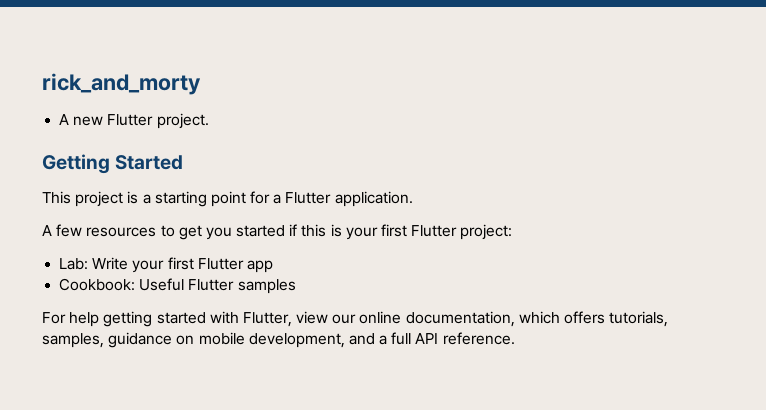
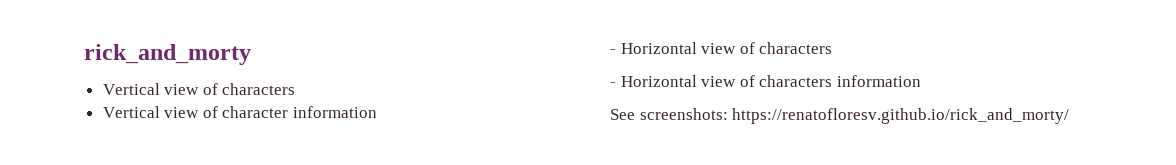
[59,113,209,129] [42,154,184,174] [42,191,413,207] [42,224,513,240] [59,257,273,273] [59,278,296,294] [42,311,669,327] [42,332,515,348] A new Flutter project. // Getting Started // This project is a starting point for a Flutter application. // A few resources to get you started if this is your first Flutter project: // Lab: Write your first Flutter app // Cookbook: Useful Flutter samples // For help getting started with Flutter, view our online documentation, which offers tutorials, samples, guidance on mobile development, and a full API reference. -> [102,83,296,95] [102,106,378,118] [610,42,833,54] [610,75,921,87] [610,108,1070,124] Vertical view of characters // Vertical view of character information // - Horizontal view of characters // - Horizontal view of characters information // See screenshots: https://renatofloresv.github.io/rick_and_morty/

